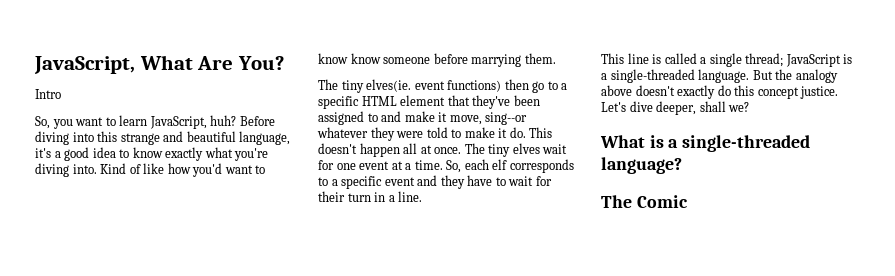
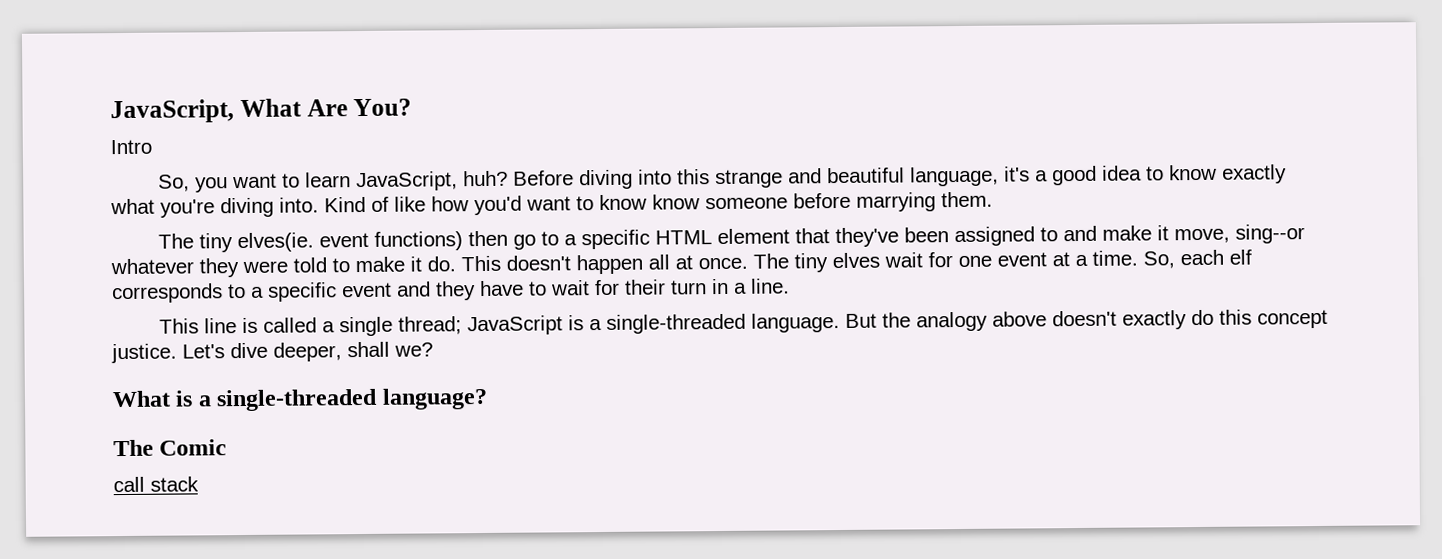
(688, 201) none -> [113,476,199,493] // call stack

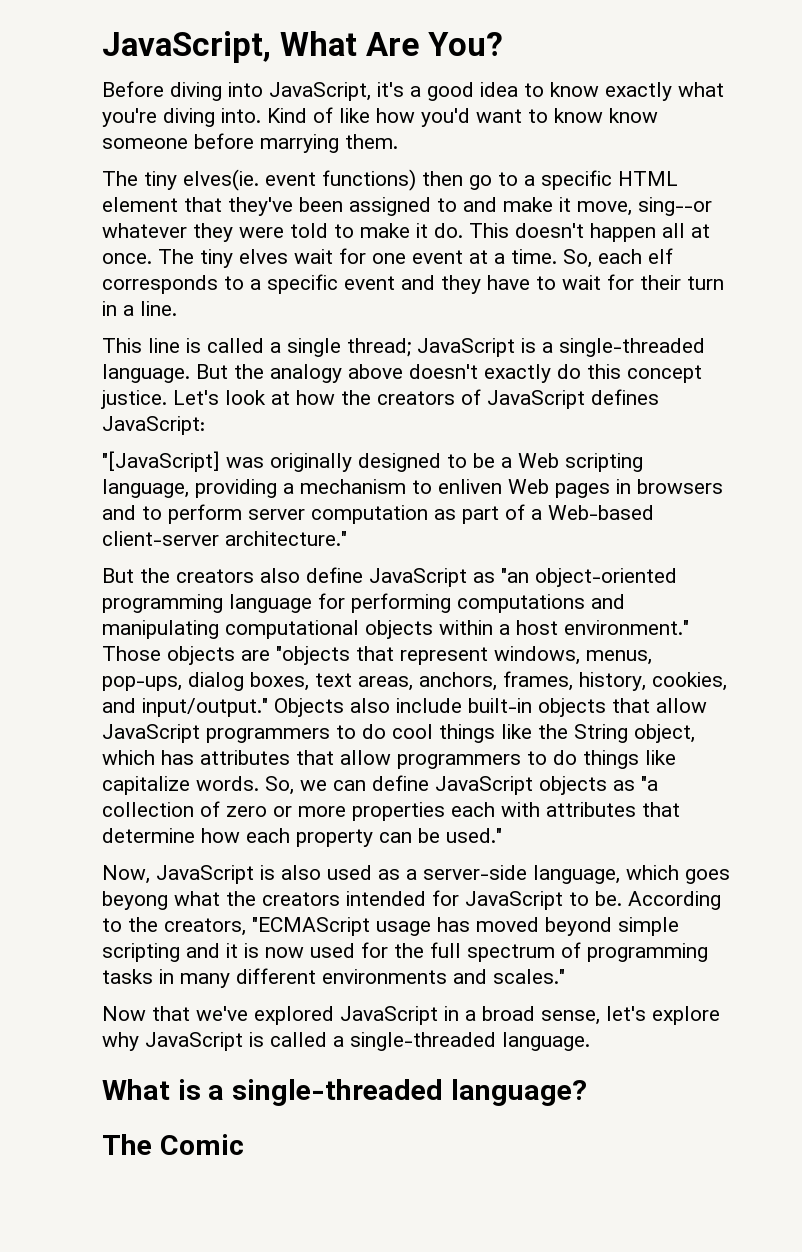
[110,139,152,155] [157,166,999,193] Intro // So, you want to learn JavaScript, huh? Before diving into this strange and beautiful language, -> [102,81,371,101] Before diving into JavaScript,
[230,341,433,362] dive deeper, shall we? -> [225,389,659,409] [102,416,205,435] [102,451,643,472] [102,479,723,498] [102,504,654,524] [102,531,347,546] [102,567,677,587] [102,593,625,613] [102,620,689,639] [102,646,652,665] [102,671,727,691] [102,698,707,717] [102,724,695,743] [102,750,676,769] [102,775,658,795] [102,801,680,821] [102,828,502,847] [102,865,730,884] [102,890,721,910] [102,917,679,936] [102,942,708,962] [102,968,565,988] [102,1006,720,1025] [102,1032,590,1051] look at how the creators of JavaScript defines JavaScript: // "[JavaScript] was originally designed to be a Web scripting language, providing a mechanism to enliven Web pages in browsers and to perform server computation as part of a Web-based client-server architecture." // But the creators also define JavaScript as "an object-oriented programming language for performing computations and manipulating computational objects within a host environment." Those objects are "objects that represent windows, menus, pop-ups, dialog boxes, text areas, anchors, frames, history, cookies, and input/output." Objects also include built-in objects that allow JavaScript programmers to do cool things like the String object, which has attributes that allow programmers to do things like capitalize words. So, we can define JavaScript objects as "a collection of zero or more properties each with attributes that determine how each property can be used." // Now, JavaScript is also used as a server-side language, which goes beyong what the creators intended for JavaScript to be. According to the creators, "ECMAScript usage has moved beyond simple scripting and it is now used for the full spectrum of programming tasks in many different environments and scales." // Now that we've explored JavaScript in a broad sense, let's explore why JavaScript is called a single-threaded language.
[113,476,199,493] // call stack -> (244, 1144) none

